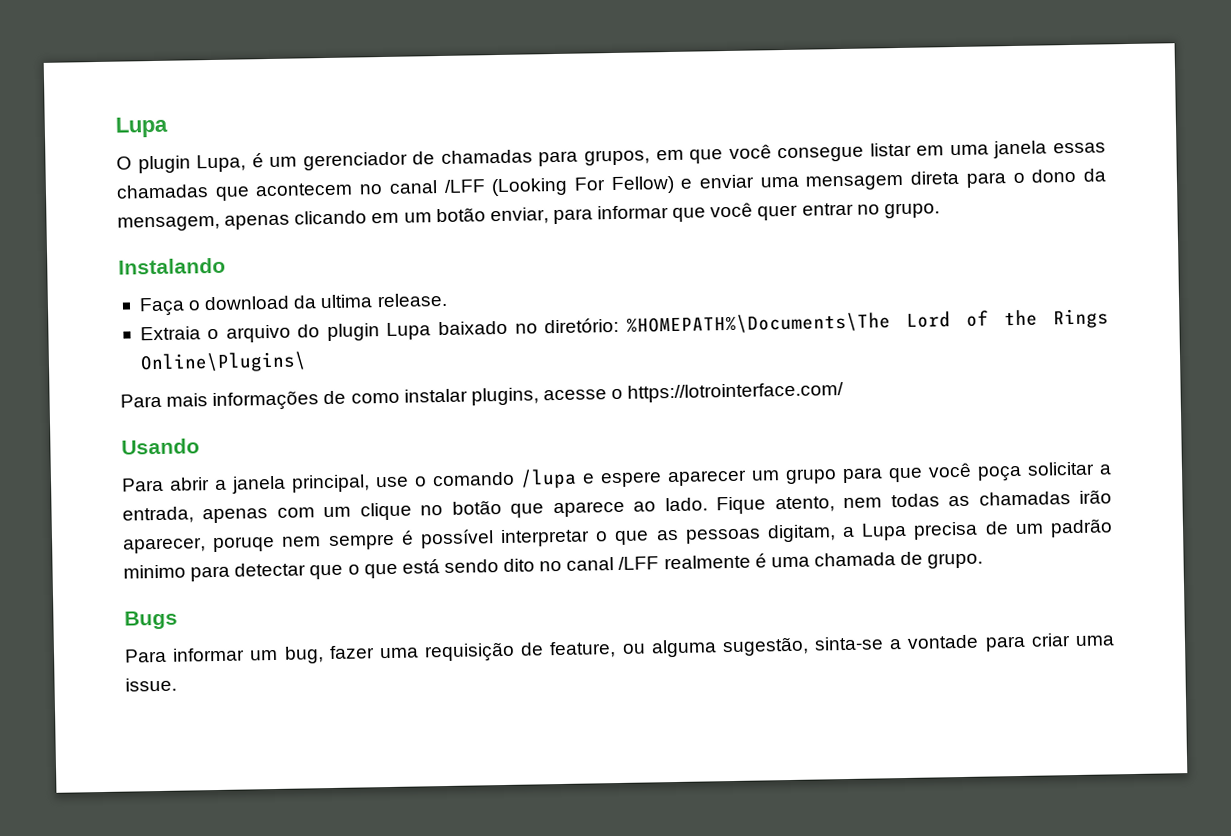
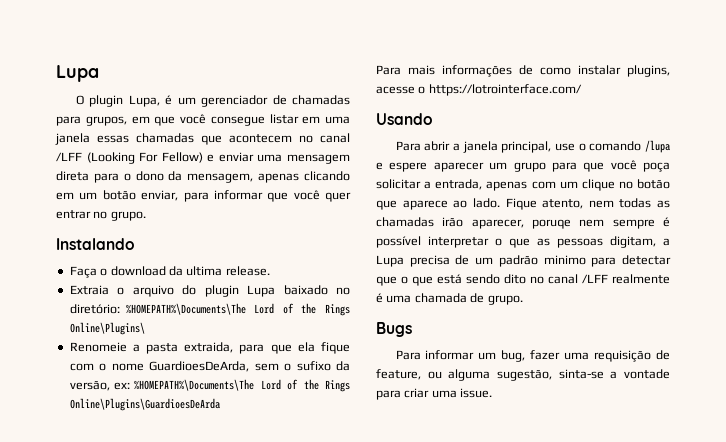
(307, 362) none -> [69,342,350,354] [69,361,351,372] [69,379,350,392] [69,398,220,411] // Renomeie a pasta extraida, para que ela fique com o nome GuardioesDeArda, sem o sufixo da versão, ex: %HOMEPATH%\Documents\The Lord of the Rings Online\Plugins\GuardioesDeArda

